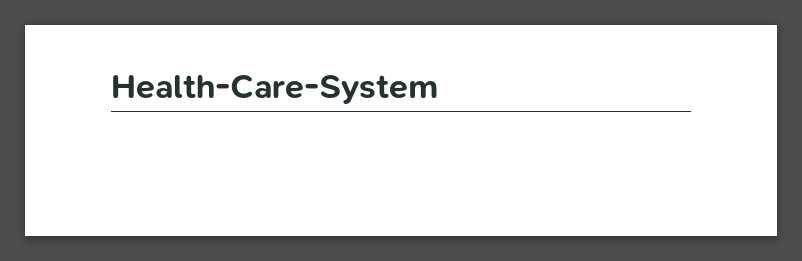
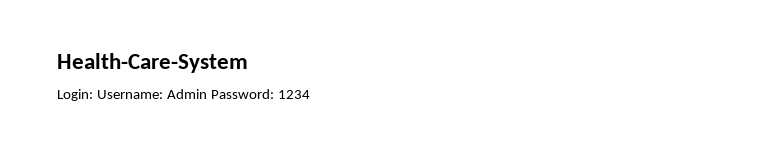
(439, 89) none -> [57,89,310,101] // Login: Username: Admin Password: 1234

